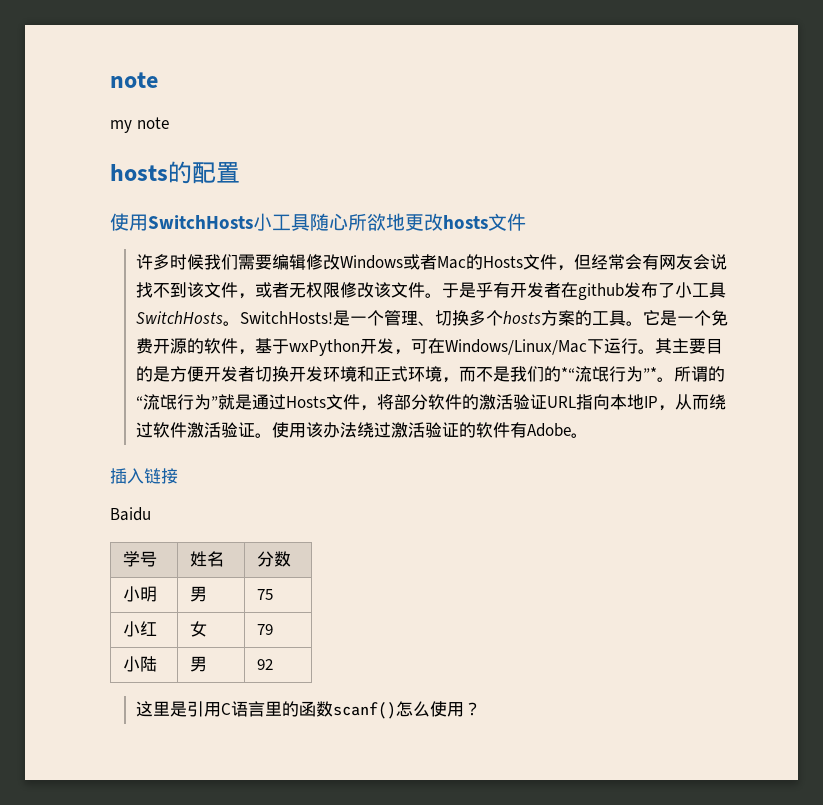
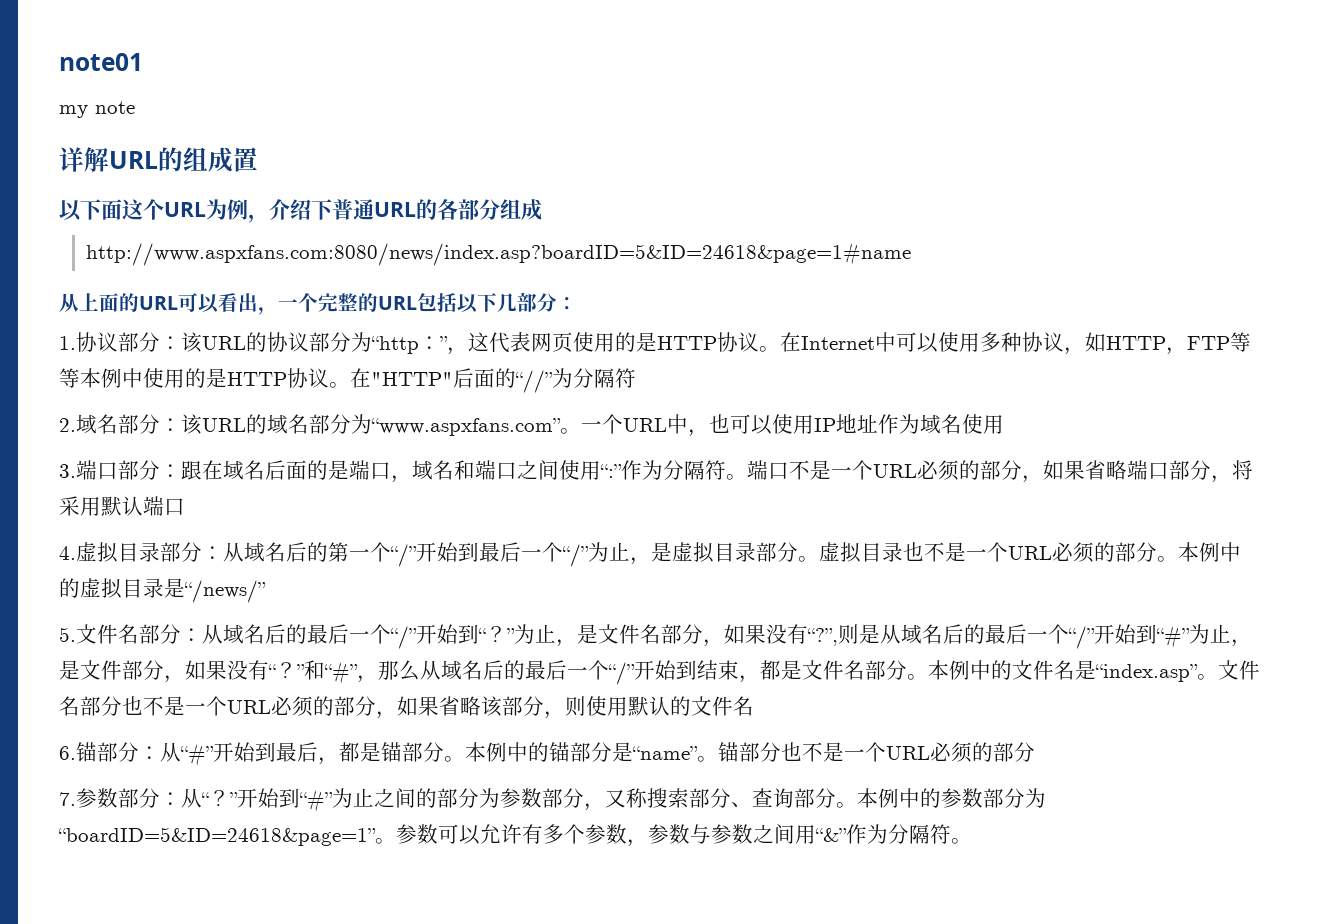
[110,72,158,88] note -> [59,53,143,71] note01
[110,161,240,184] [110,213,526,231] [135,254,727,271] [135,282,726,300] [135,310,728,326] [135,338,723,356] [135,366,725,383] [135,394,726,411] [135,422,588,438] [110,468,178,484] [110,507,151,521] [123,551,158,567] [190,551,225,567] [257,551,292,567] [123,586,158,602] [190,586,208,602] [257,589,274,600] [123,621,158,637] [190,621,208,637] [257,624,274,635] [123,656,158,672] [190,656,208,672] [257,659,274,670] [135,701,481,719] hosts的配置 // 使用SwitchHosts小工具随心所欲地更改hosts文件 // 许多时候我们需要编辑修改Windows或者Mac的Hosts文件，但经常会有网友会说找不到该文件，或者无权限修改该文件。于是乎有开发者在github发布了小工具SwitchHosts。SwitchHosts!是一个管理、切换多个hosts方案的工具。它是一个免费开源的软件，基于wxPython开发，可在Windows/Linux/Mac下运行。其主要目的是方便开发者切换开发环境和正式环境，而不是我们的*“流氓行为”*。所谓的“流氓行为”就是通过Hosts文件，将部分软件的激活验证URL指向本地IP，从而绕过软件激活验证。使用该办法绕过激活验证的软件有Adobe。 // 插入链接 // Baidu // 学号 | 姓名 | 分数 // 小明 | 男 | 75 // 小红 | 女 | 79 // 小陆 | 男 | 92 // 这里是引用C语言里的函数scanf()怎么使用？ -> [59,147,258,172] [59,199,542,223] [86,242,912,266] [59,292,577,315] [59,332,1251,355] [59,368,636,393] [59,414,1004,437] [59,460,1253,483] [59,496,185,516] [59,542,1241,567] [59,578,266,603] [59,624,1252,649] [59,660,1260,685] [59,696,754,719] [59,742,1035,766] [59,788,1046,812] [58,824,972,847] 详解URL的组成置 // 以下面这个URL为例，介绍下普通URL的各部分组成 // http://www.aspxfans.com:8080/news/index.asp?boardID=5&ID=24618&page=1#name // 从上面的URL可以看出，一个完整的URL包括以下几部分： // 1.协议部分：该URL的协议部分为“http：”，这代表网页使用的是HTTP协议。在Internet中可以使用多种协议，如HTTP，FTP等等本例中使用的是HTTP协议。在"HTTP"后面的“//”为分隔符 // 2.域名部分：该URL的域名部分为“www.aspxfans.com”。一个URL中，也可以使用IP地址作为域名使用 // 3.端口部分：跟在域名后面的是端口，域名和端口之间使用“:”作为分隔符。端口不是一个URL必须的部分，如果省略端口部分，将采用默认端口 // 4.虚拟目录部分：从域名后的第一个“/”开始到最后一个“/”为止，是虚拟目录部分。虚拟目录也不是一个URL必须的部分。本例中的虚拟目录是“/news/” // 5.文件名部分：从域名后的最后一个“/”开始到“？”为止，是文件名部分，如果没有“?”,则是从域名后的最后一个“/”开始到“#”为止，是文件部分，如果没有“？”和“#”，那么从域名后的最后一个“/”开始到结束，都是文件名部分。本例中的文件名是“index.asp”。文件名部分也不是一个URL必须的部分，如果省略该部分，则使用默认的文件名 // 6.锚部分：从“#”开始到最后，都是锚部分。本例中的锚部分是“name”。锚部分也不是一个URL必须的部分 // 7.参数部分：从“？”开始到“#”为止之间的部分为参数部分，又称搜索部分、查询部分。本例中的参数部分为“boardID=5&ID=24618&page=1”。参数可以允许有多个参数，参数与参数之间用“&”作为分隔符。

